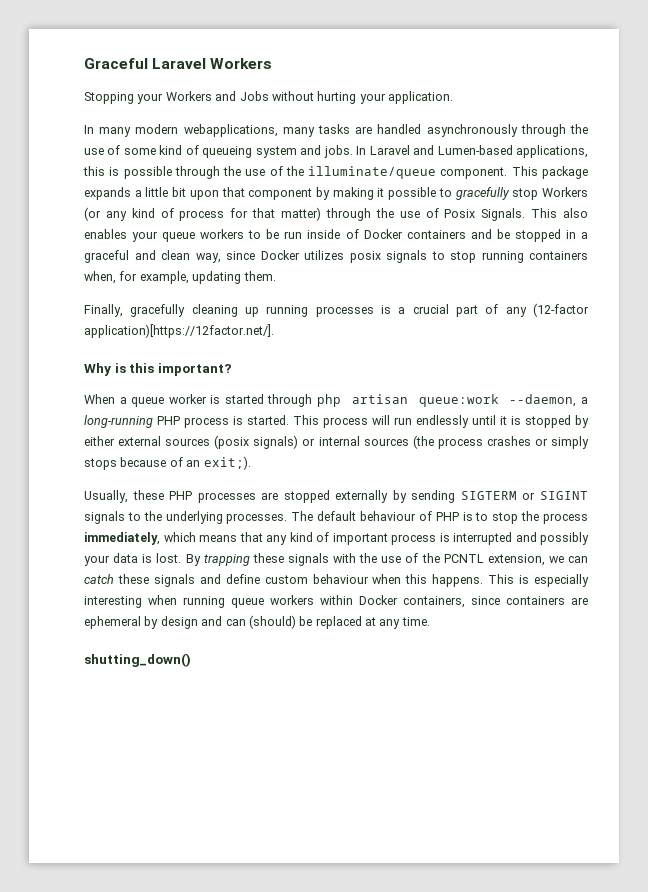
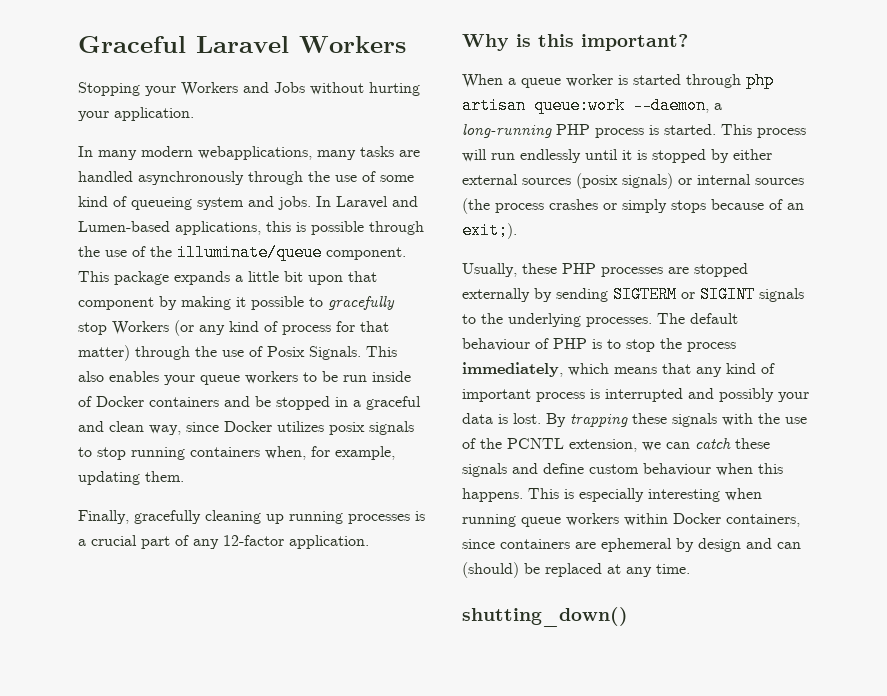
[533,303,589,317] [84,324,274,338] (12-factor application)[https://12factor.net/]. -> [223,535,369,549] 12-factor application.

